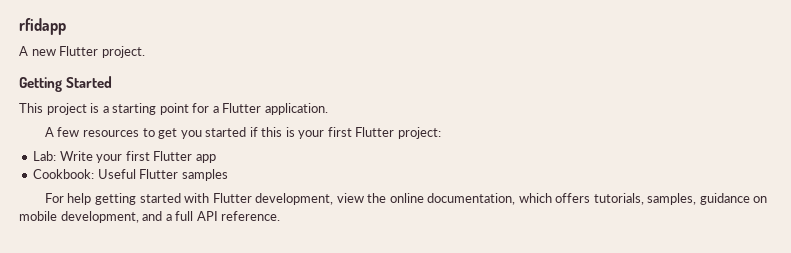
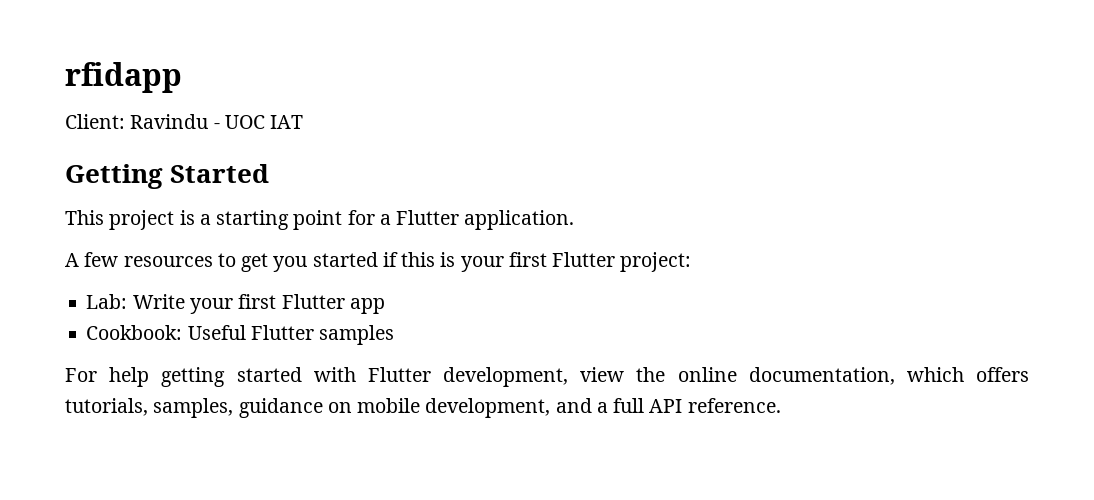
[19,46,145,58] A new Flutter project. -> [65,114,304,129] Client: Ravindu - UOC IAT

